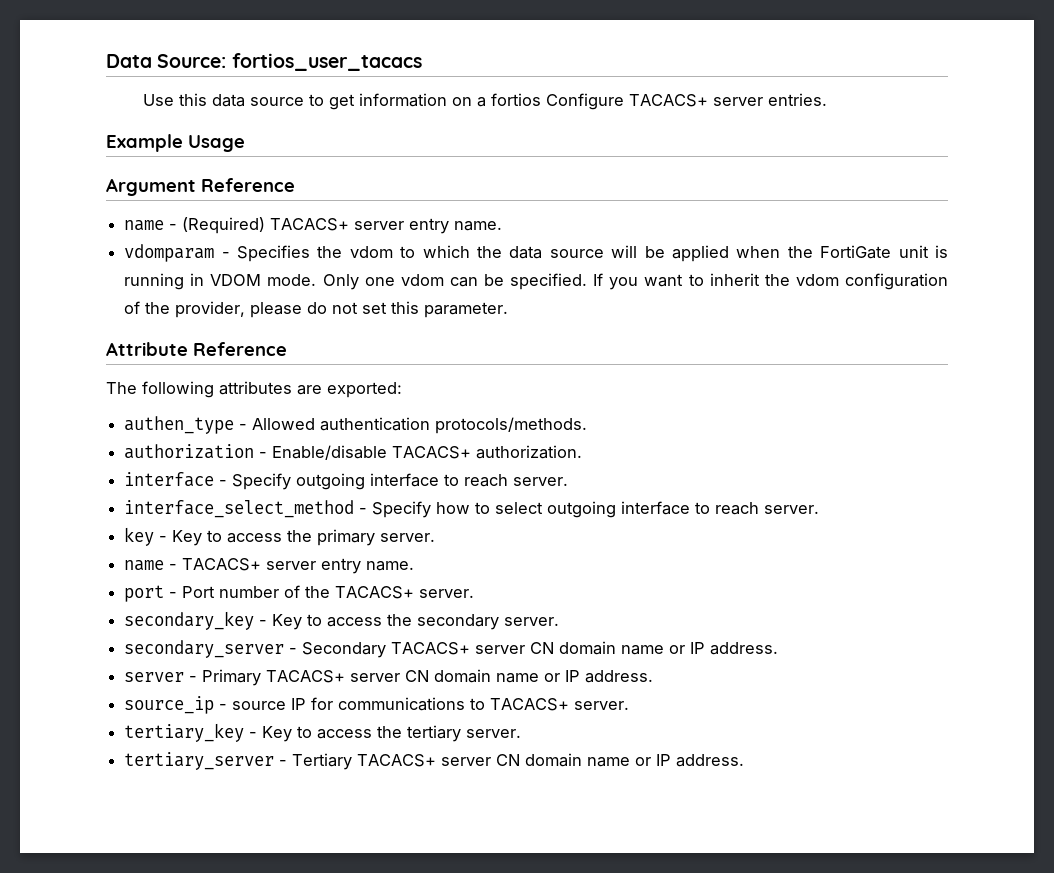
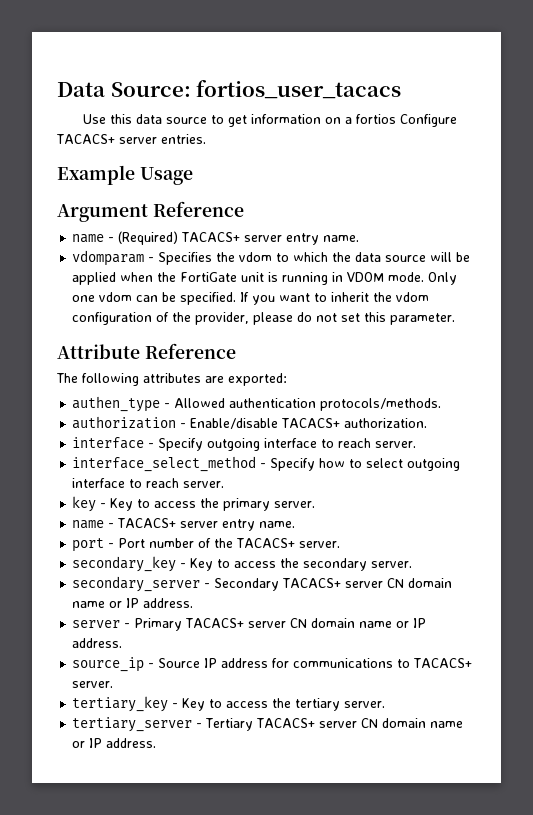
[232,698,307,710] source IP -> [158,658,269,668] Source IP address

